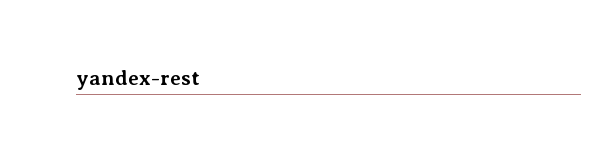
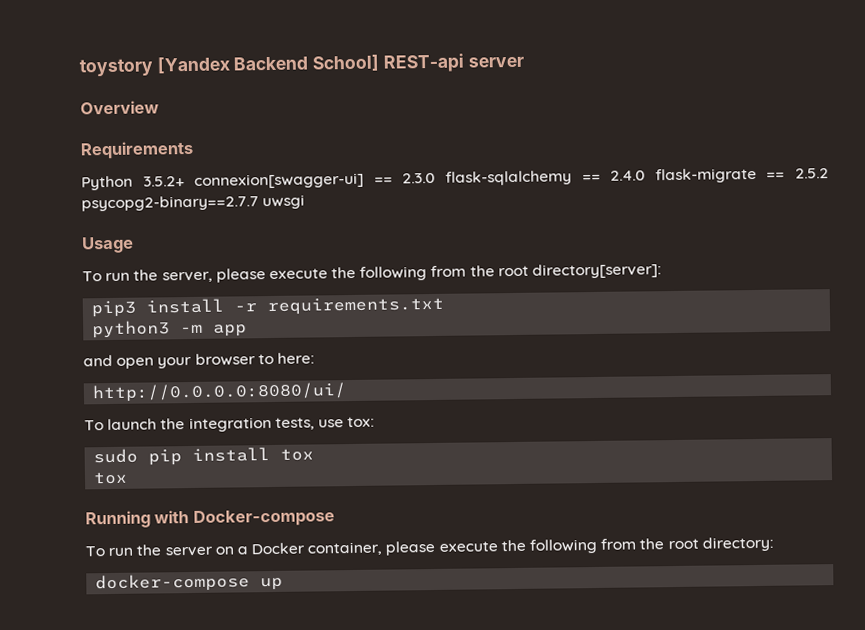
[76,70,200,90] yandex-rest -> [79,53,524,77] [80,100,159,115] [80,140,194,160] [81,167,830,191] [81,194,306,212] [82,236,134,254] [82,263,663,283] [91,296,445,318] [92,320,248,339] [83,352,315,369] [92,382,348,403] [84,416,376,433] [93,447,315,466] [93,471,129,485] [85,509,335,529] [85,536,774,557] [95,573,284,593] toystory [Yandex Backend School] REST-api server // Overview // Requirements // Python 3.5.2+ connexion[swagger-ui] == 2.3.0 flask-sqlalchemy == 2.4.0 flask-migrate == 2.5.2 psycopg2-binary==2.7.7 uwsgi // Usage // To run the server, please execute the following from the root directory[server]: // pip3 install -r requirements.txt // python3 -m app // and open your browser to here: // http://0.0.0.0:8080/ui/ // To launch the integration tests, use tox: // sudo pip install tox // tox // Running with Docker-compose // To run the server on a Docker container, please execute the following from the root directory: // docker-compose up

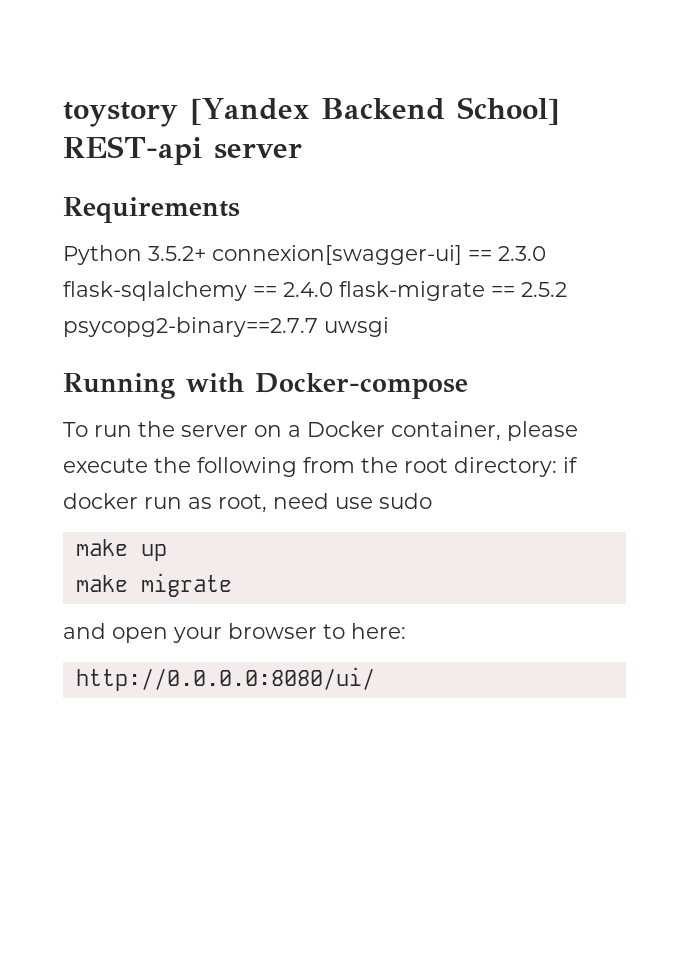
[80,100,159,115] // Overview -> (302, 151) none
[82,236,134,254] [82,263,663,283] [91,296,445,318] [92,320,248,339] [83,352,315,369] [92,382,348,403] [84,416,376,433] [93,447,315,466] [93,471,129,485] // Usage // To run the server, please execute the following from the root directory[server]: // pip3 install -r requirements.txt // python3 -m app // and open your browser to here: // http://0.0.0.0:8080/ui/ // To launch the integration tests, use tox: // sudo pip install tox // tox -> (389, 327) none
[95,573,284,593] // docker-compose up -> [563,457,578,473] [63,493,432,513] [75,539,167,561] [75,573,232,597] [63,623,406,643] [75,667,375,691] if docker run as root, need use sudo // make up // make migrate // and open your browser to here: // http://0.0.0.0:8080/ui/

